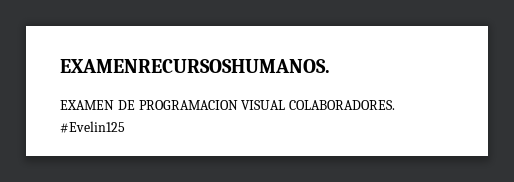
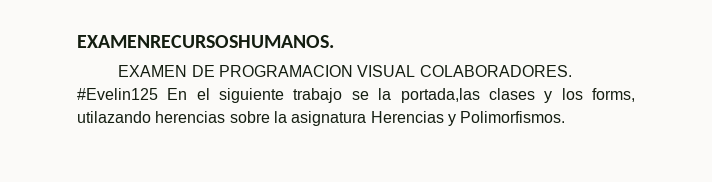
(125, 127) none -> [167,88,636,103] [77,111,566,126] En el siguiente trabajo se la portada,las clases y los forms, utilazando herencias sobre la asignatura Herencias y Polimorfismos.

